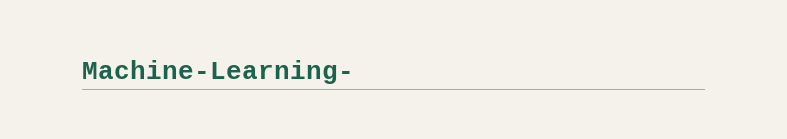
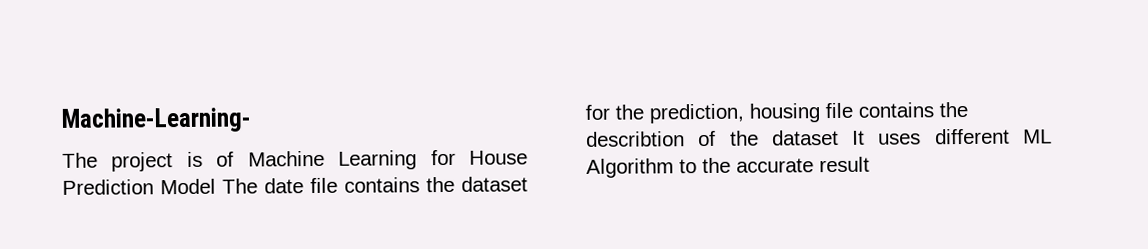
(354, 72) none -> [62,149,528,172] [62,176,528,195] [585,101,968,124] [586,128,1052,147] [586,156,870,178] // The project is of Machine Learning for House Prediction Model The date file contains the dataset for the prediction, housing file contains the describtion of the dataset It uses different ML Algorithm to the accurate result

